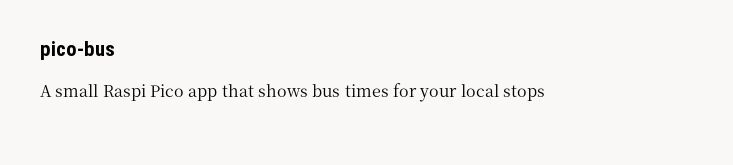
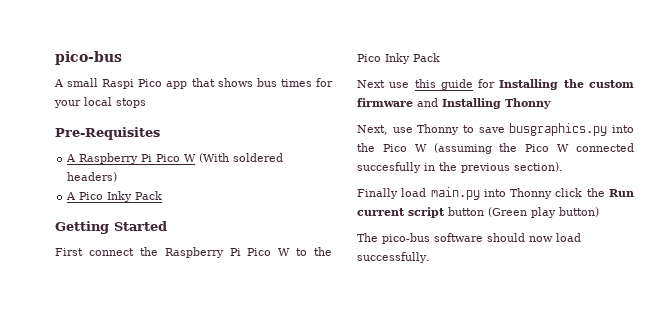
(545, 93) none -> [55,127,160,140] [66,153,284,164] [67,172,118,182] [66,191,163,202] [55,221,167,234] [55,247,332,258] [357,53,440,64] [357,79,634,90] [357,98,551,109] [357,123,634,136] [357,143,634,154] [357,162,563,173] [357,187,634,200] [357,207,599,218] [357,233,581,244] [357,252,430,263] // Pre-Requisites // A Raspberry Pi Pico W (With soldered headers) // A Pico Inky Pack // Getting Started // First connect the Raspberry Pi Pico W to the Pico Inky Pack // Next use this guide for Installing the custom firmware and Installing Thonny // Next, use Thonny to save busgraphics.py into the Pico W (assuming the Pico W connected succesfully in the previous section). // Finally load main.py into Thonny click the Run current script button (Green play button) // The pico-bus software should now load successfully.

